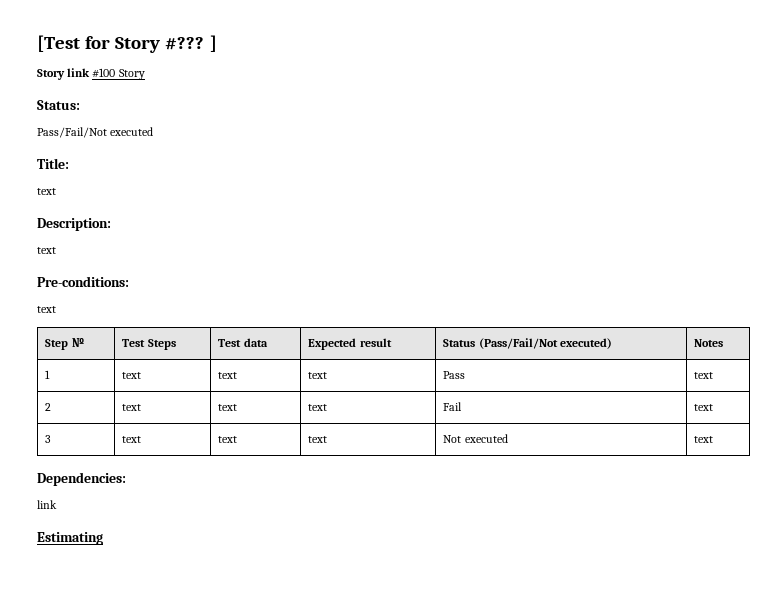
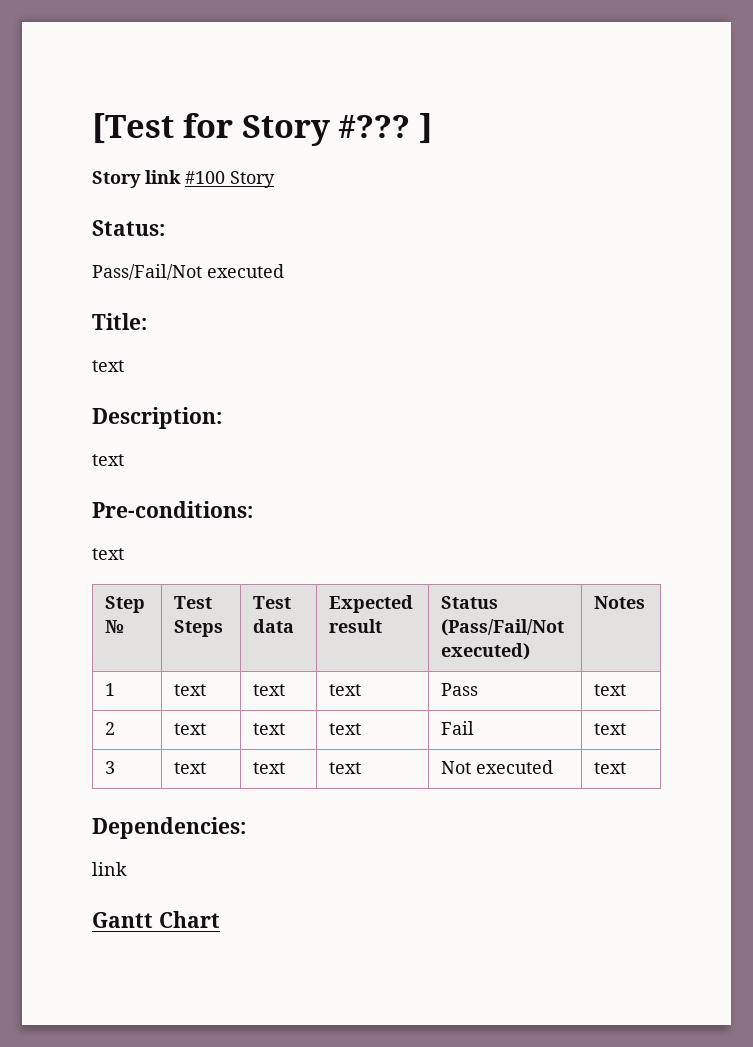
[37,532,103,545] Estimating -> [92,911,220,928] Gantt Chart

